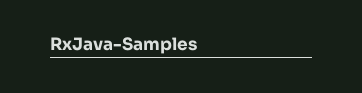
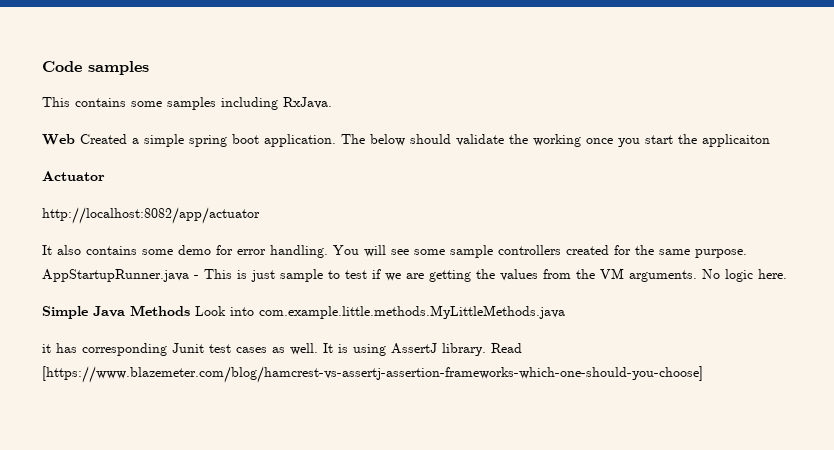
[50,37,197,54] RxJava-Samples -> [42,61,149,75] [42,97,332,110] [42,134,770,147] [42,171,105,181] [42,207,260,224] [42,245,747,258] [42,268,787,282] [42,305,565,319] [42,343,522,356] [42,366,703,383] Code samples // This contains some samples including RxJava. // Web Created a simple spring boot application. The below should validate the working once you start the applicaiton // Actuator // http://localhost:8082/app/actuator // It also contains some demo for error handling. You will see some sample controllers created for the same purpose. AppStartupRunner.java - This is just sample to test if we are getting the values from the VM arguments. No logic here. // Simple Java Methods Look into com.example.little.methods.MyLittleMethods.java // it has corresponding Junit test cases as well. It is using AssertJ library. Read [https://www.blazemeter.com/blog/hamcrest-vs-assertj-assertion-frameworks-which-one-should-you-choose]

